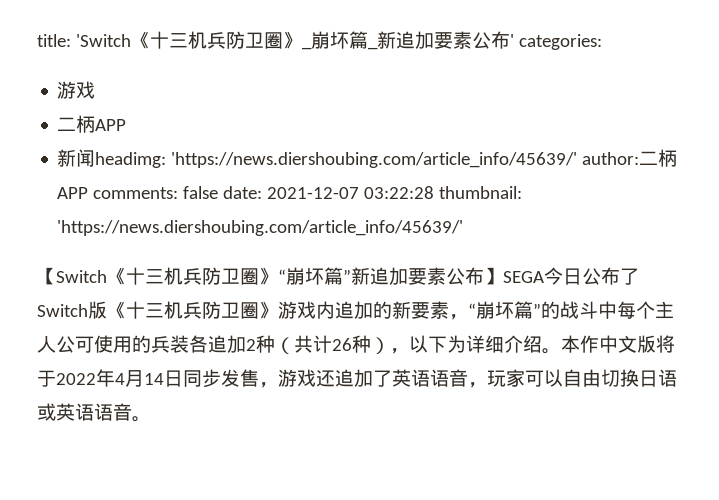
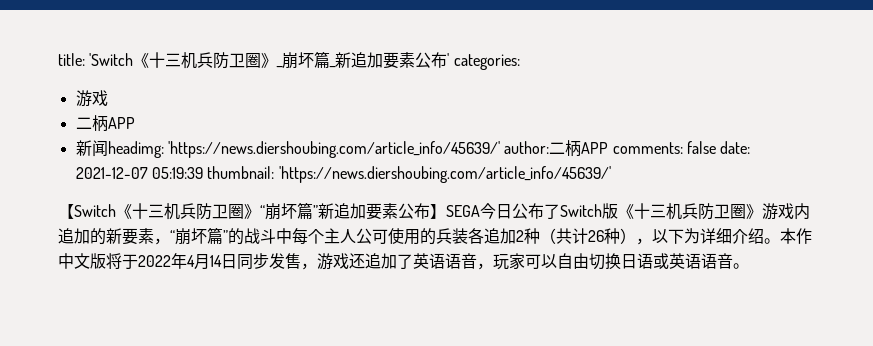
[364,186,435,199] 03:22:28 -> [151,167,203,179] 05:19:39

